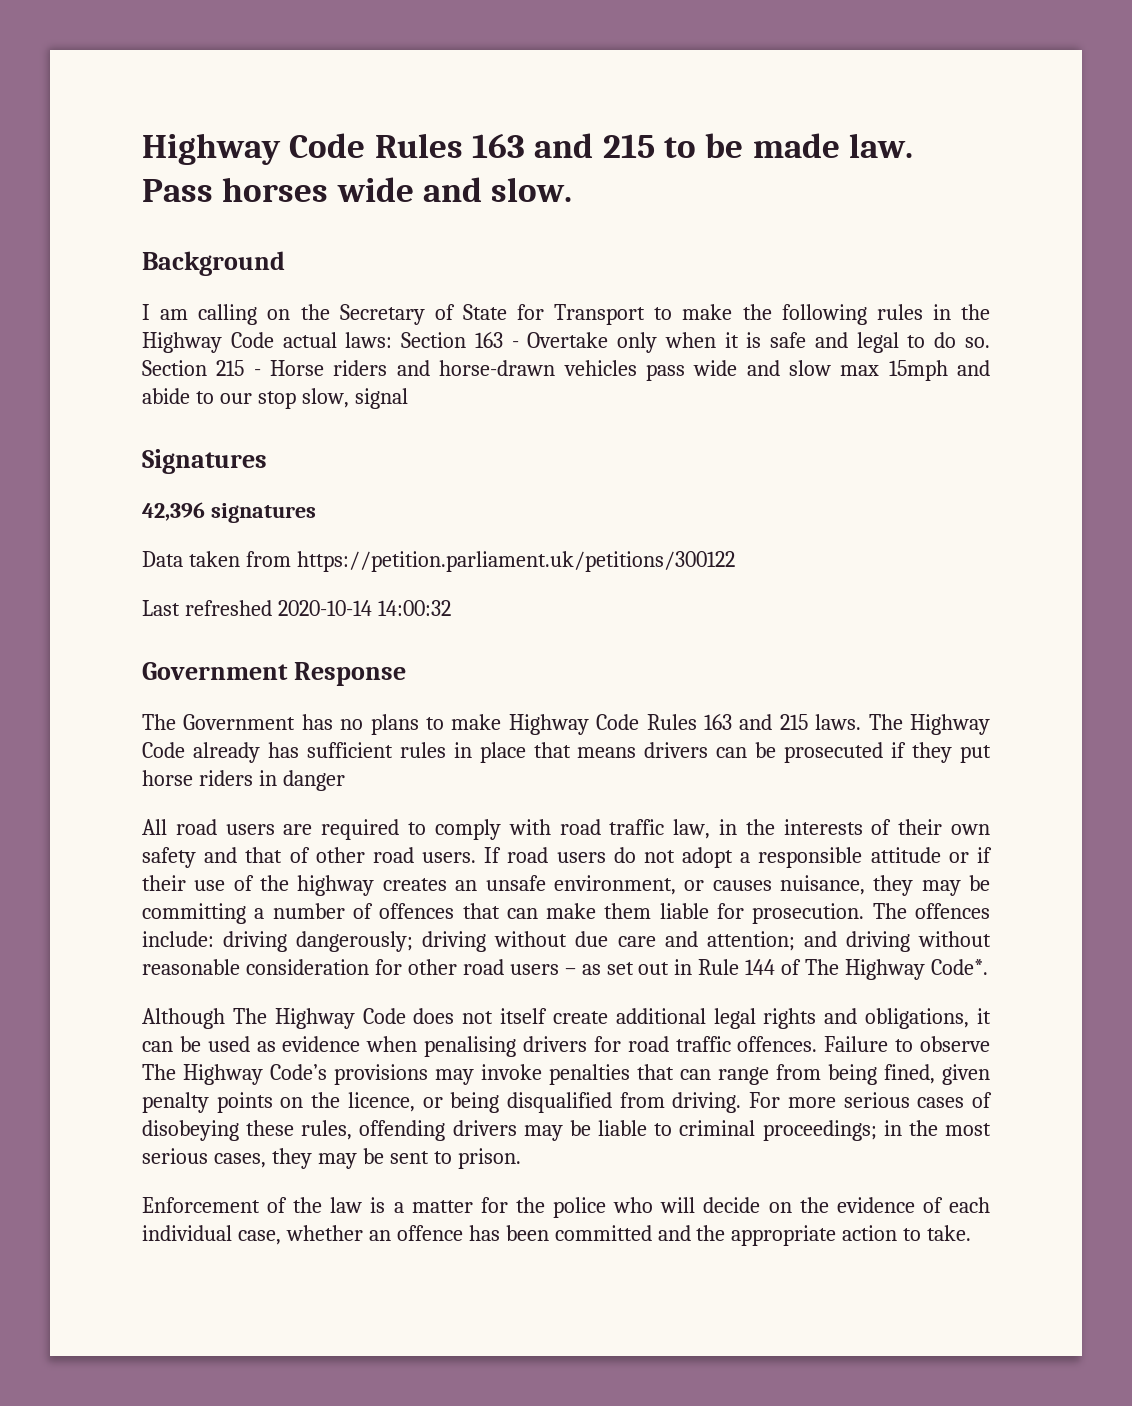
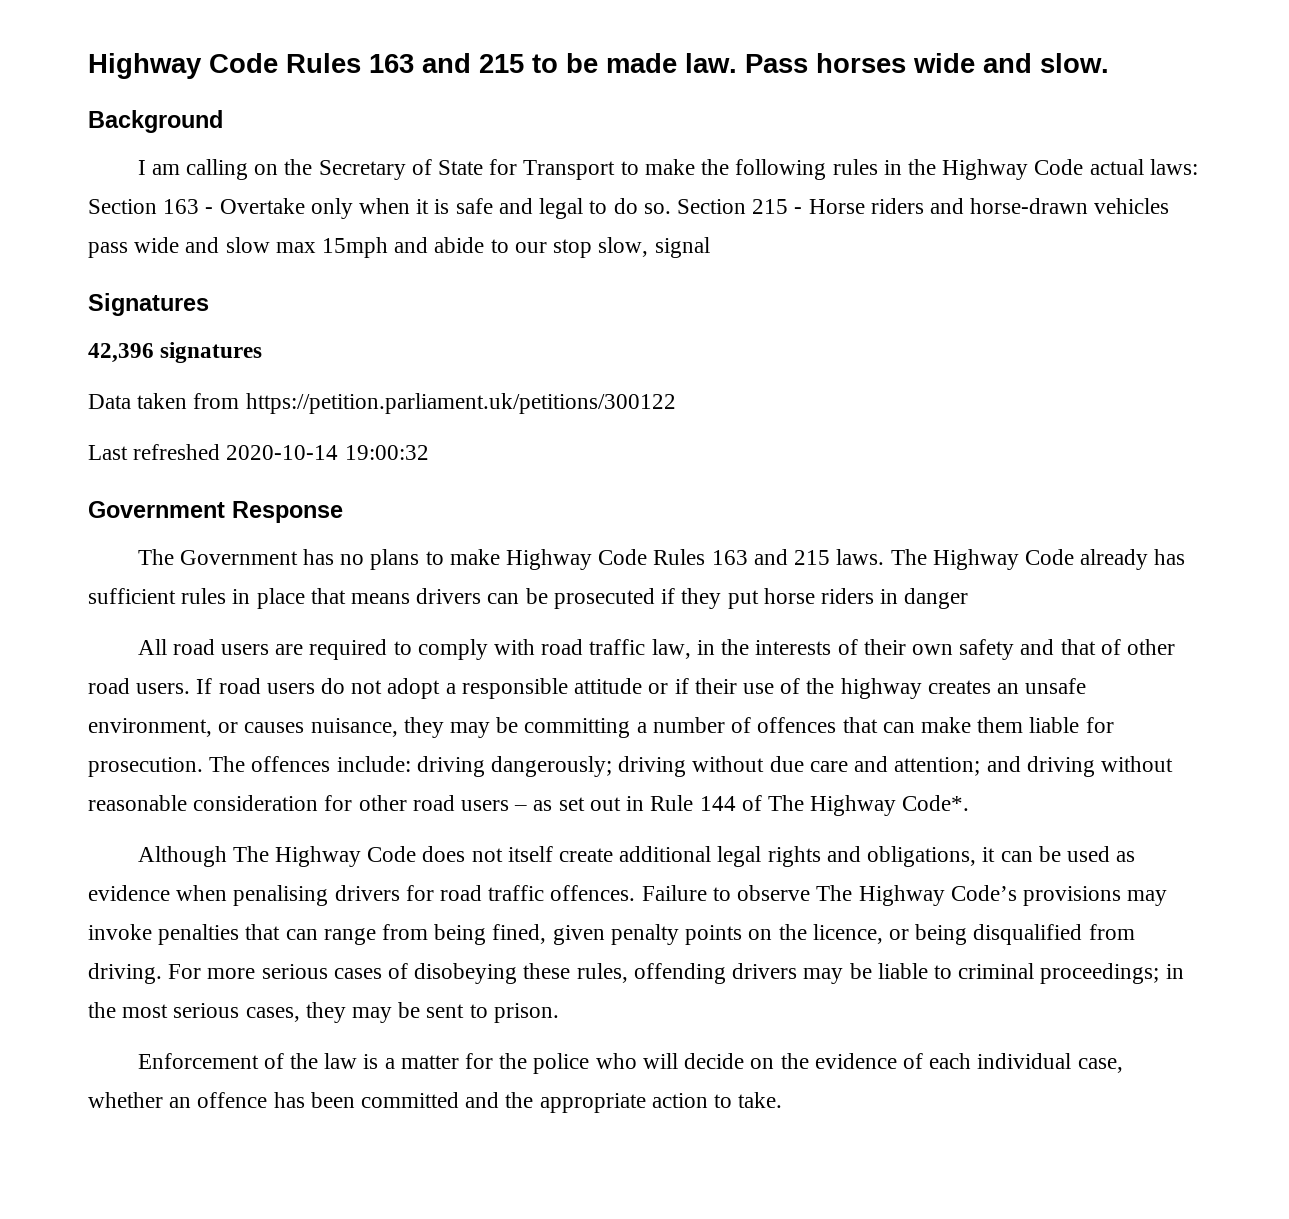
[377,600,451,616] 14:00:32 -> [344,445,429,460] 19:00:32

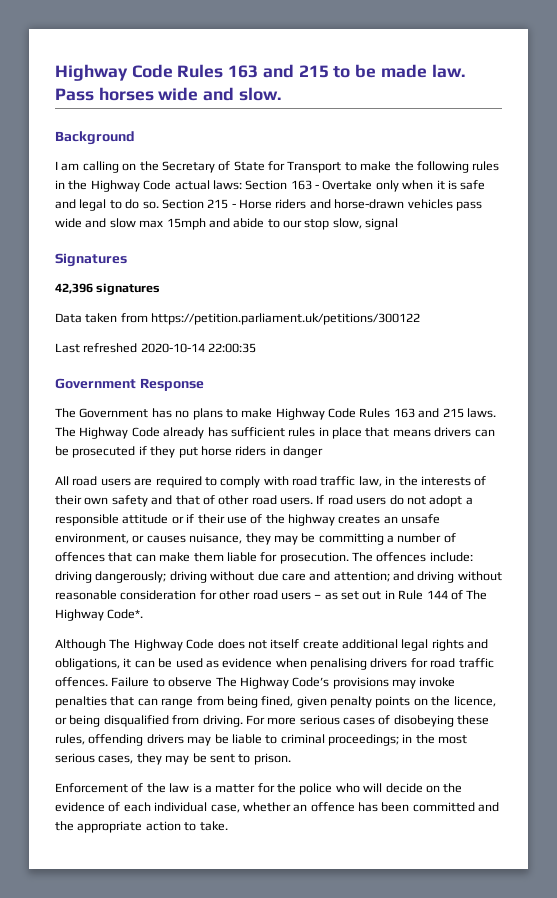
[344,445,429,460] 19:00:32 -> [208,343,257,353] 22:00:35

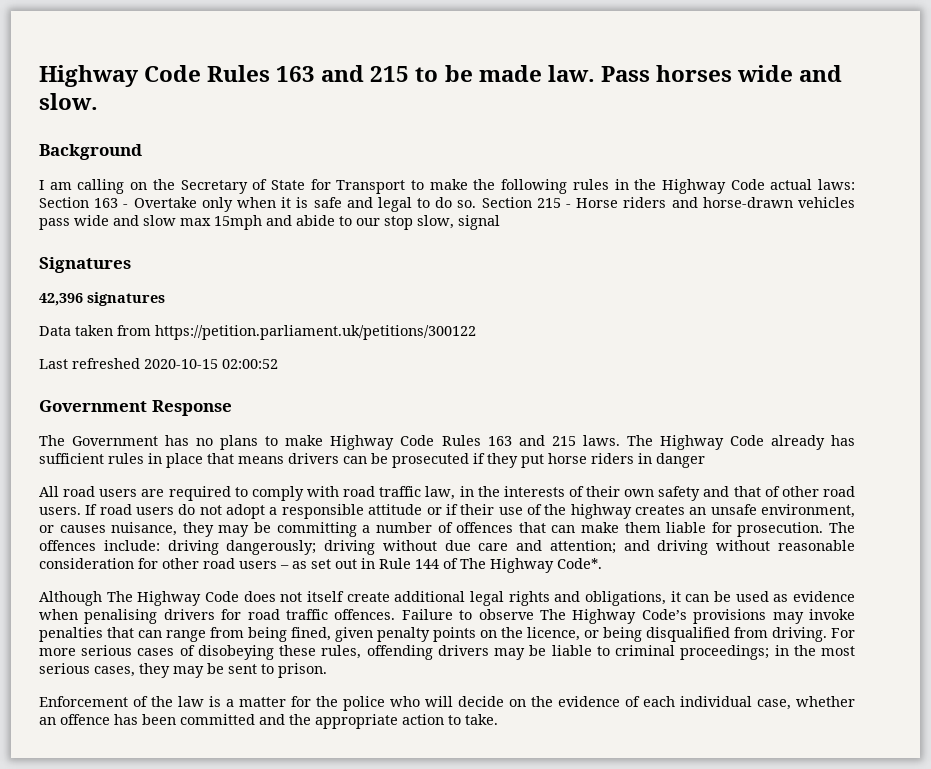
[140,343,257,353] 2020-10-14 22:00:35 -> [144,359,278,369] 2020-10-15 02:00:52

